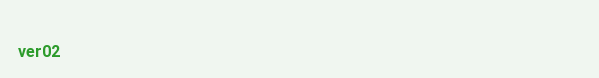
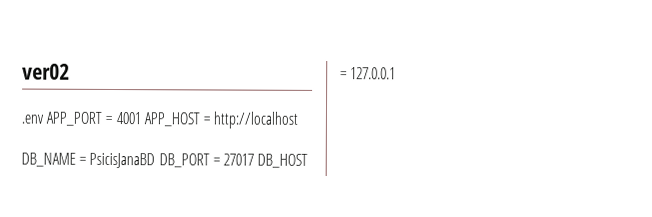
(60, 51) none -> [21,111,299,129] [21,152,309,169] [340,67,397,80] // .env APP_PORT = 4001 APP_HOST = http://localhost // DB_NAME = PsicisJanaBD DB_PORT = 27017 DB_HOST = 127.0.0.1

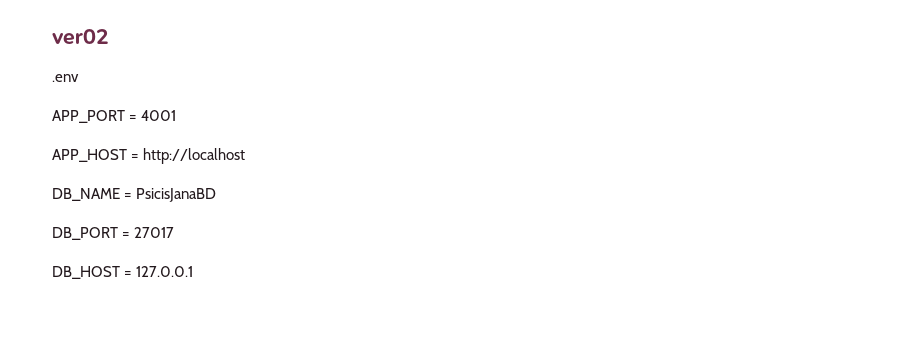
(44, 119) none -> (79, 78) //
(141, 118) none -> (177, 115) //
(156, 160) none -> (217, 195) //
(254, 159) none -> (175, 232) //

